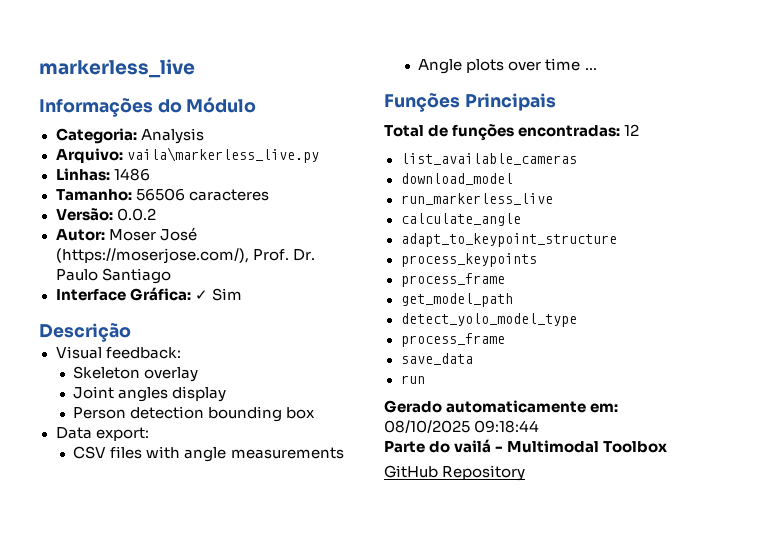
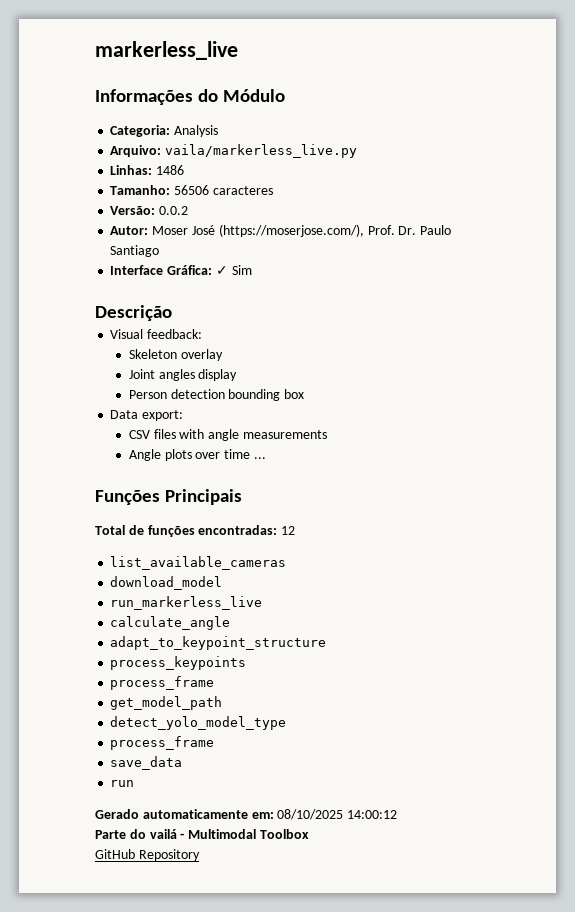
[126,147,319,163] vaila\markerless_live.py -> [165,144,358,158] vaila/markerless_live.py
[474,420,540,433] 09:18:44 -> [347,810,398,819] 14:00:12

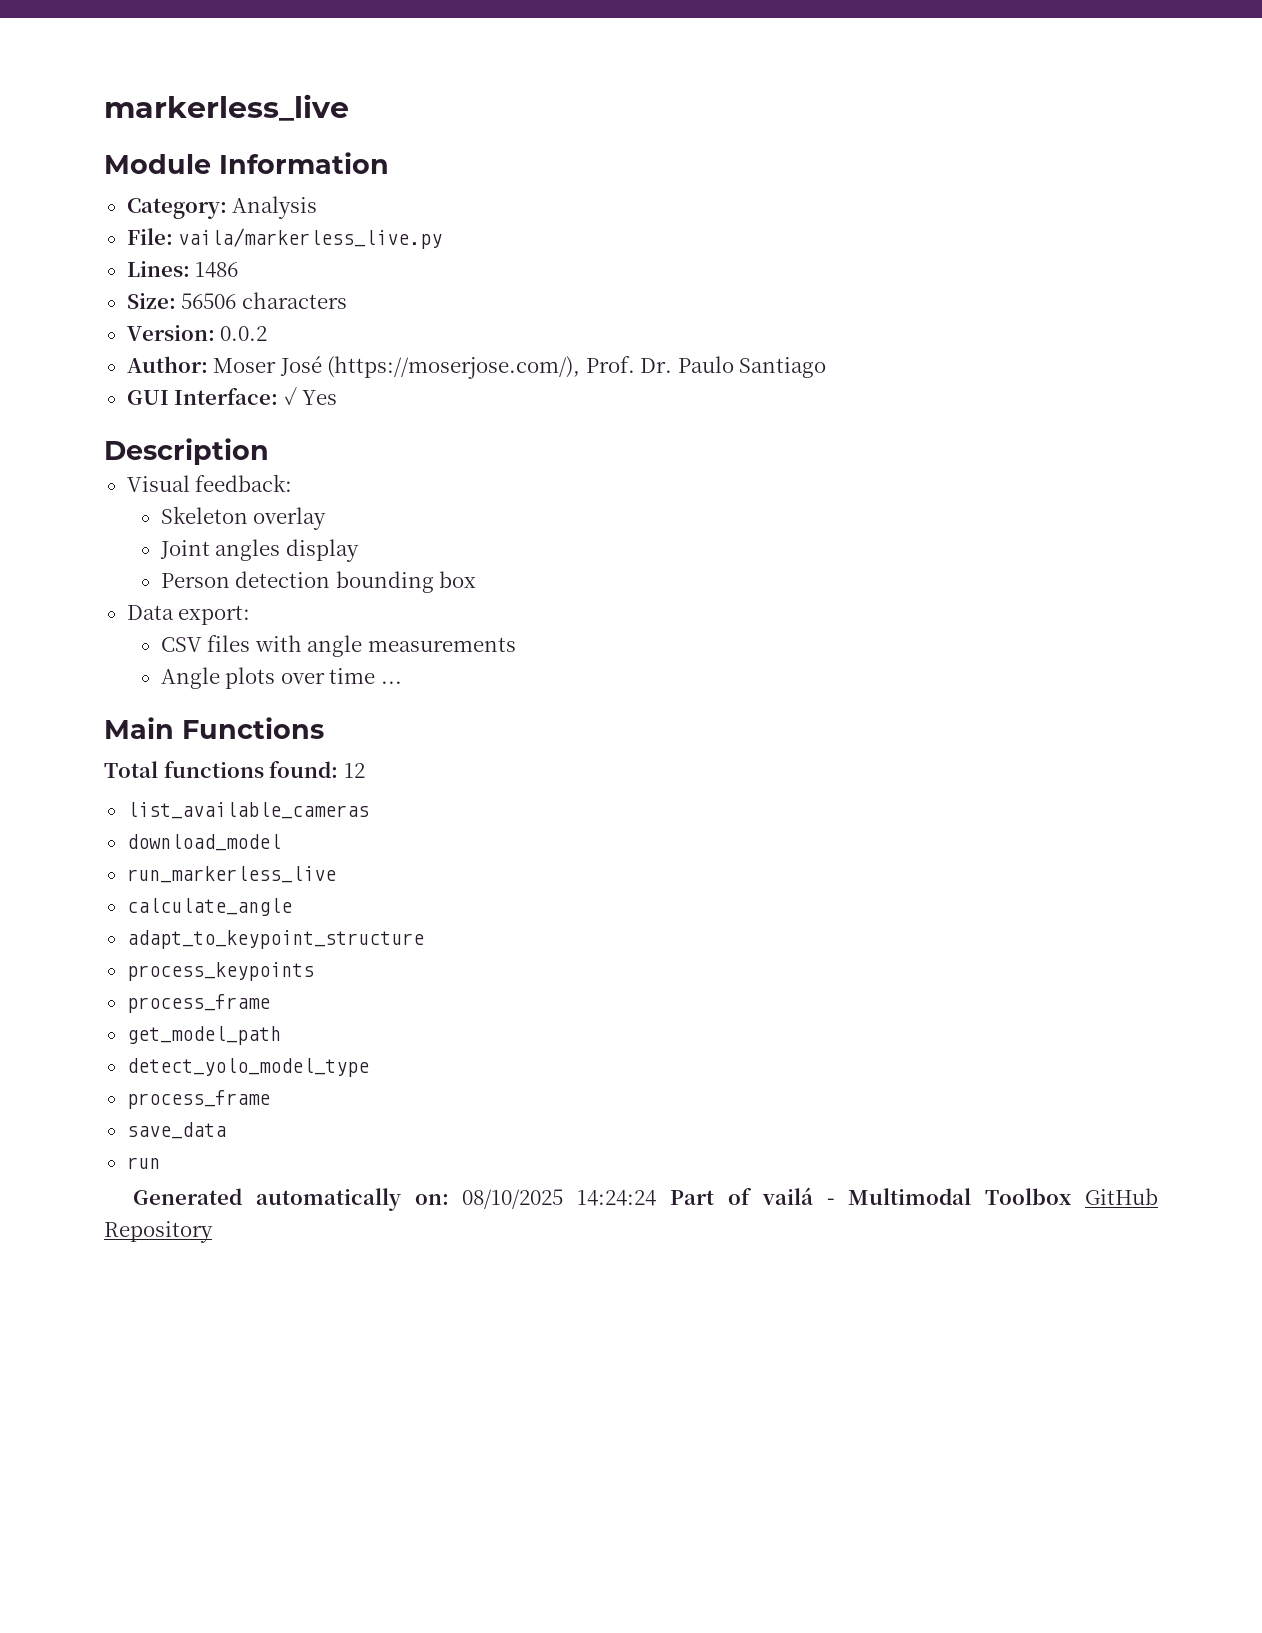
[95,89,286,105] [110,125,171,137] Informações do Módulo // Categoria: -> [104,152,389,174] [126,198,227,219] Module Information // Category:
[110,145,162,157] Arquivo: -> [126,228,173,245] File:
[110,165,153,175] Linhas: -> [126,261,190,277] Lines:
[110,185,273,195] [110,206,156,215] Tamanho: 56506 caracteres // Versão: -> [126,292,347,309] [126,325,215,341] Size: 56506 characters // Version:
[110,226,149,235] Autor: -> [126,356,208,373] Author:
[110,265,252,275] [95,305,172,321] Interface Gráfica: ✓ Sim // Descrição -> [126,387,338,405] [104,438,269,465] GUI Interface: ✓ Yes // Description
[95,489,243,505] Funções Principais -> [104,717,324,739] Main Functions
[128,525,278,537] de funções encontradas: -> [163,761,339,778] functions found:
[95,809,398,820] [95,829,146,839] Gerado automaticamente em: 08/10/2025 14:00:12 // Parte do -> [133,1188,752,1211] Generated automatically on: 08/10/2025 14:24:24 Part of
(309, 834) // -> (1073, 1196) none

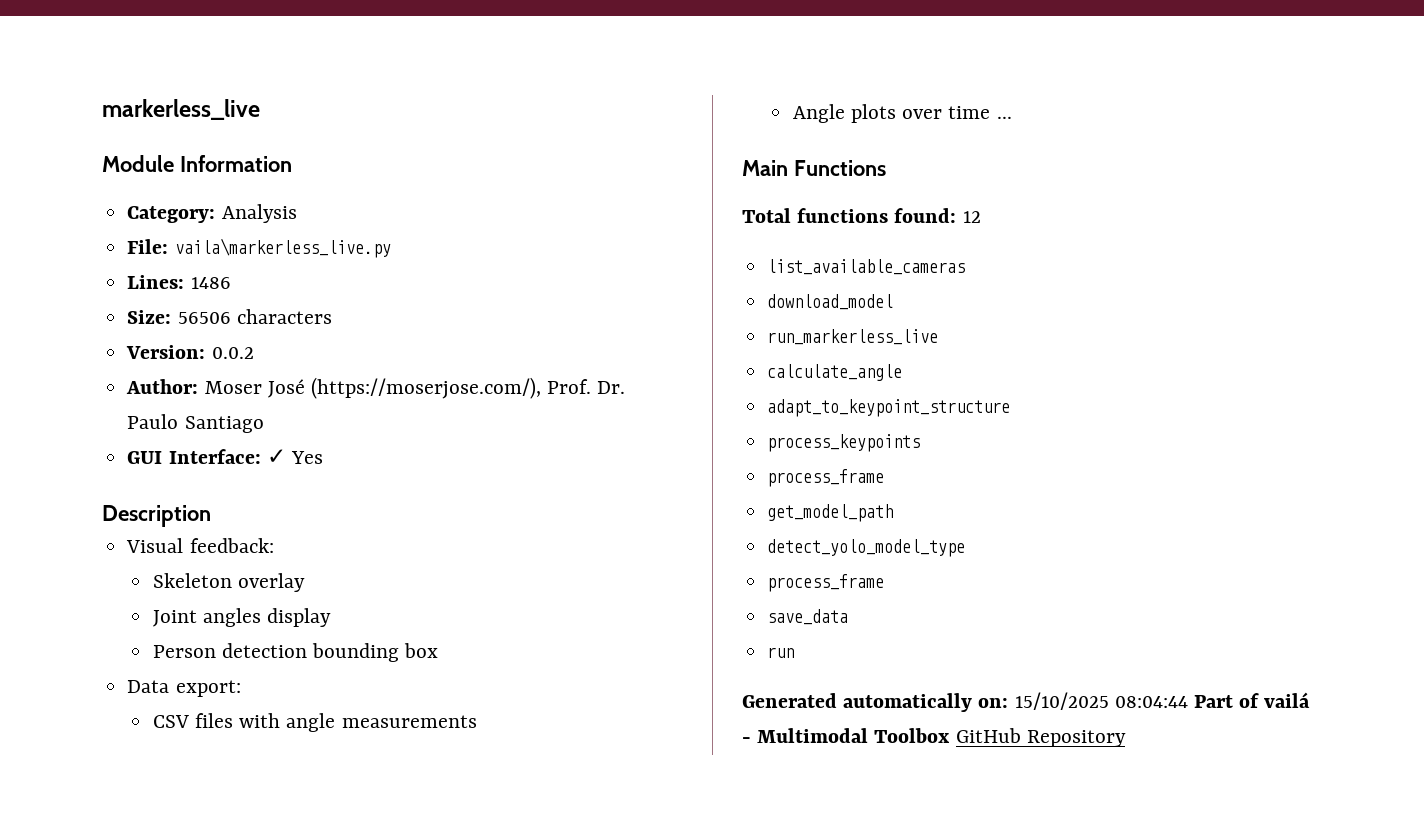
[178,228,443,249] vaila/markerless_live.py -> [174,238,391,258] vaila\markerless_live.py
[462,1189,657,1209] 08/10/2025 14:24:24 -> [1014,692,1188,710] 15/10/2025 08:04:44

